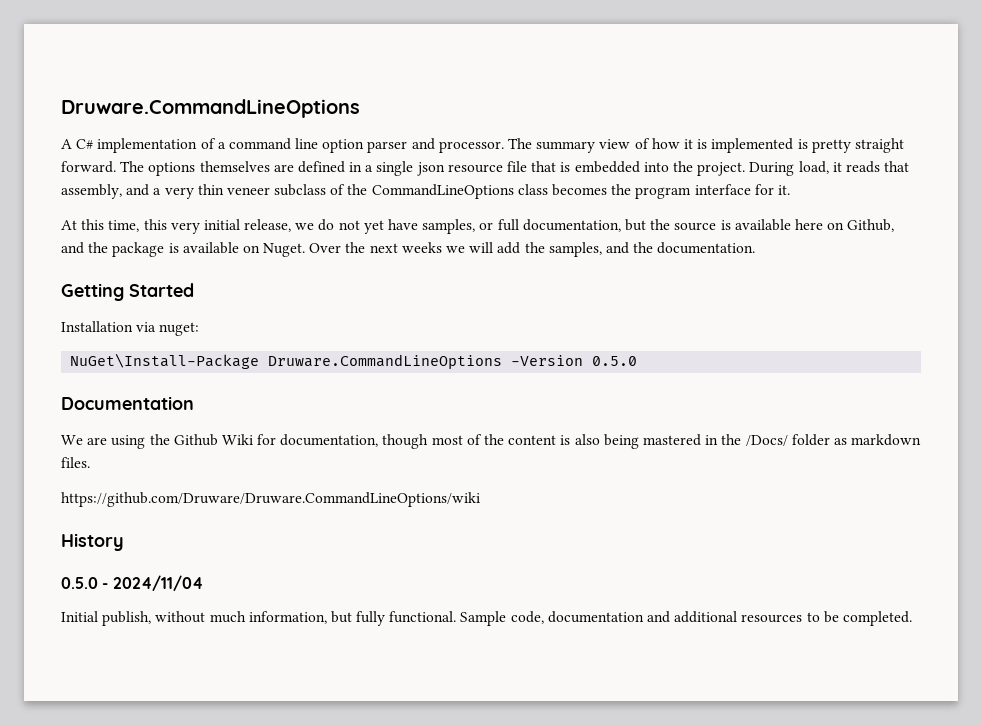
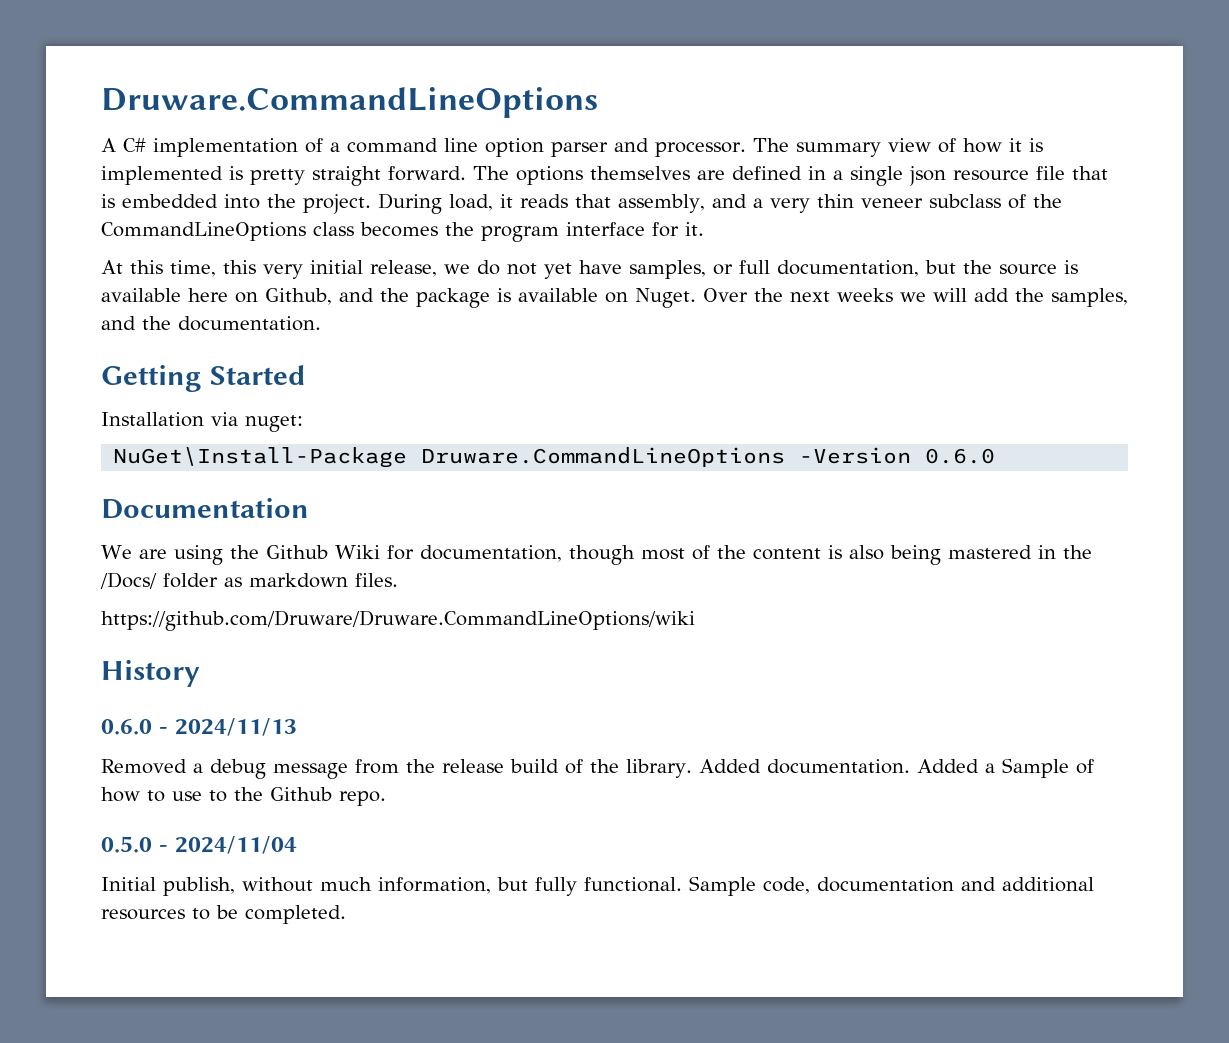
[592,356,638,366] 0.5.0 -> [925,448,996,464] 0.6.0
(124, 542) none -> [101,718,297,736] [101,758,1094,779] [101,787,386,806] // 0.6.0 - 2024/11/13 // Removed a debug message from the release build of the library. Added documentation. Added a Sample of how to use to the Github repo.

